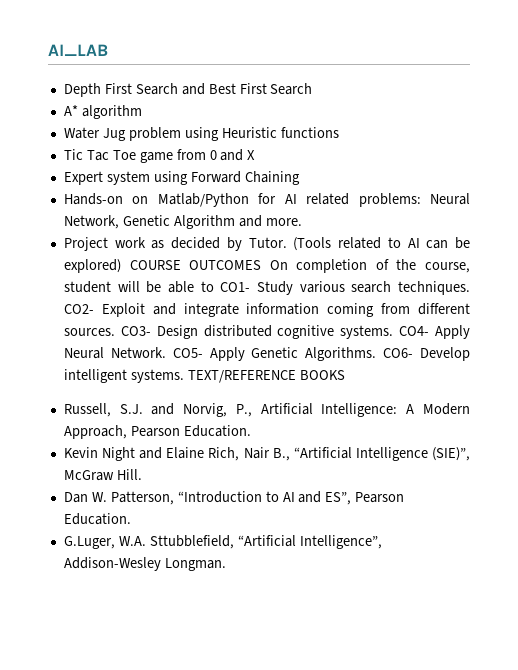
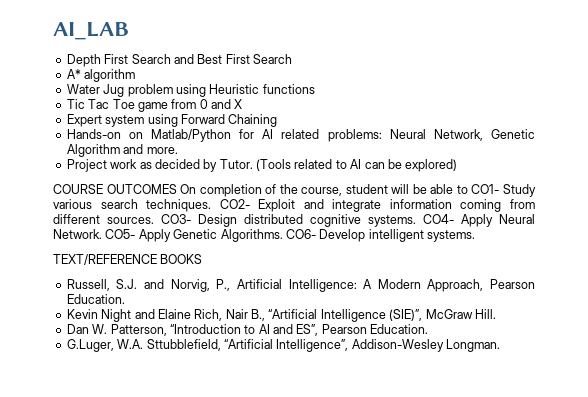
(121, 266) none -> (458, 165) //
(184, 376) none -> (475, 236) //

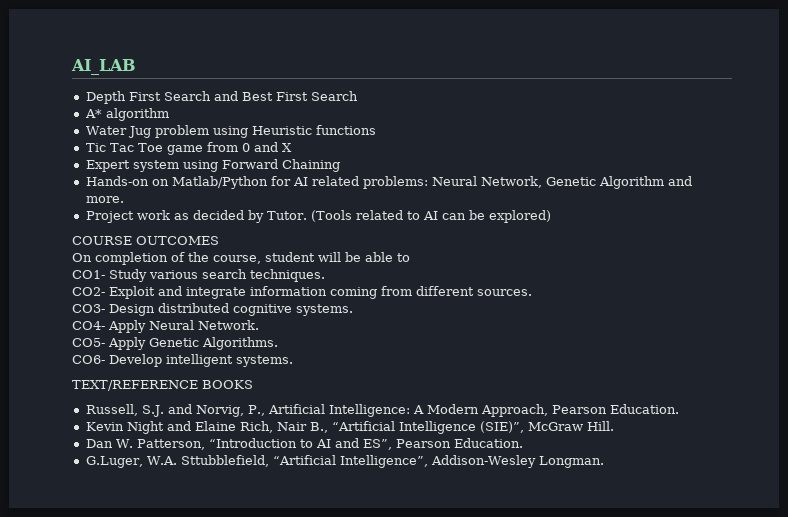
(177, 189) none -> (219, 240) //
(468, 189) none -> (410, 257) //
(212, 205) none -> (325, 275) //
(154, 220) none -> (532, 292) //
(416, 221) none -> (353, 310) //
(102, 234) none -> (259, 325) //
(283, 235) none -> (278, 343) //

